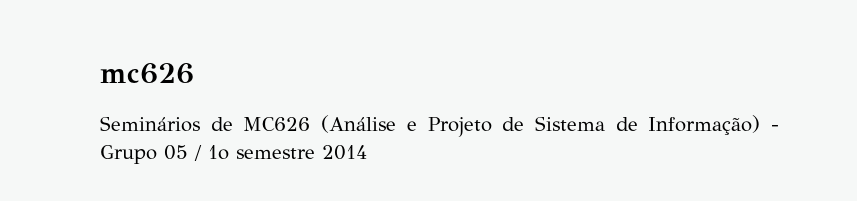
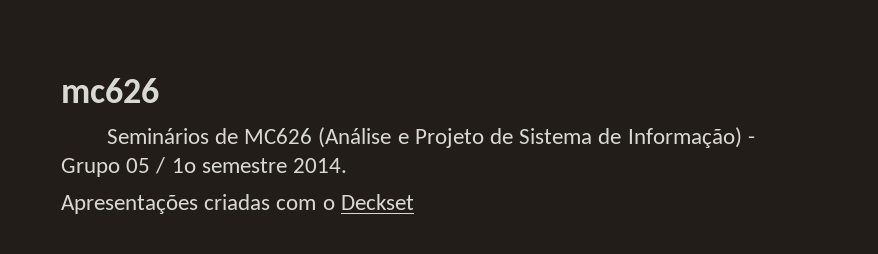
[322,145,367,160] 2014 -> [293,158,348,173] [61,194,414,214] 2014. // Apresentações criadas com o Deckset

